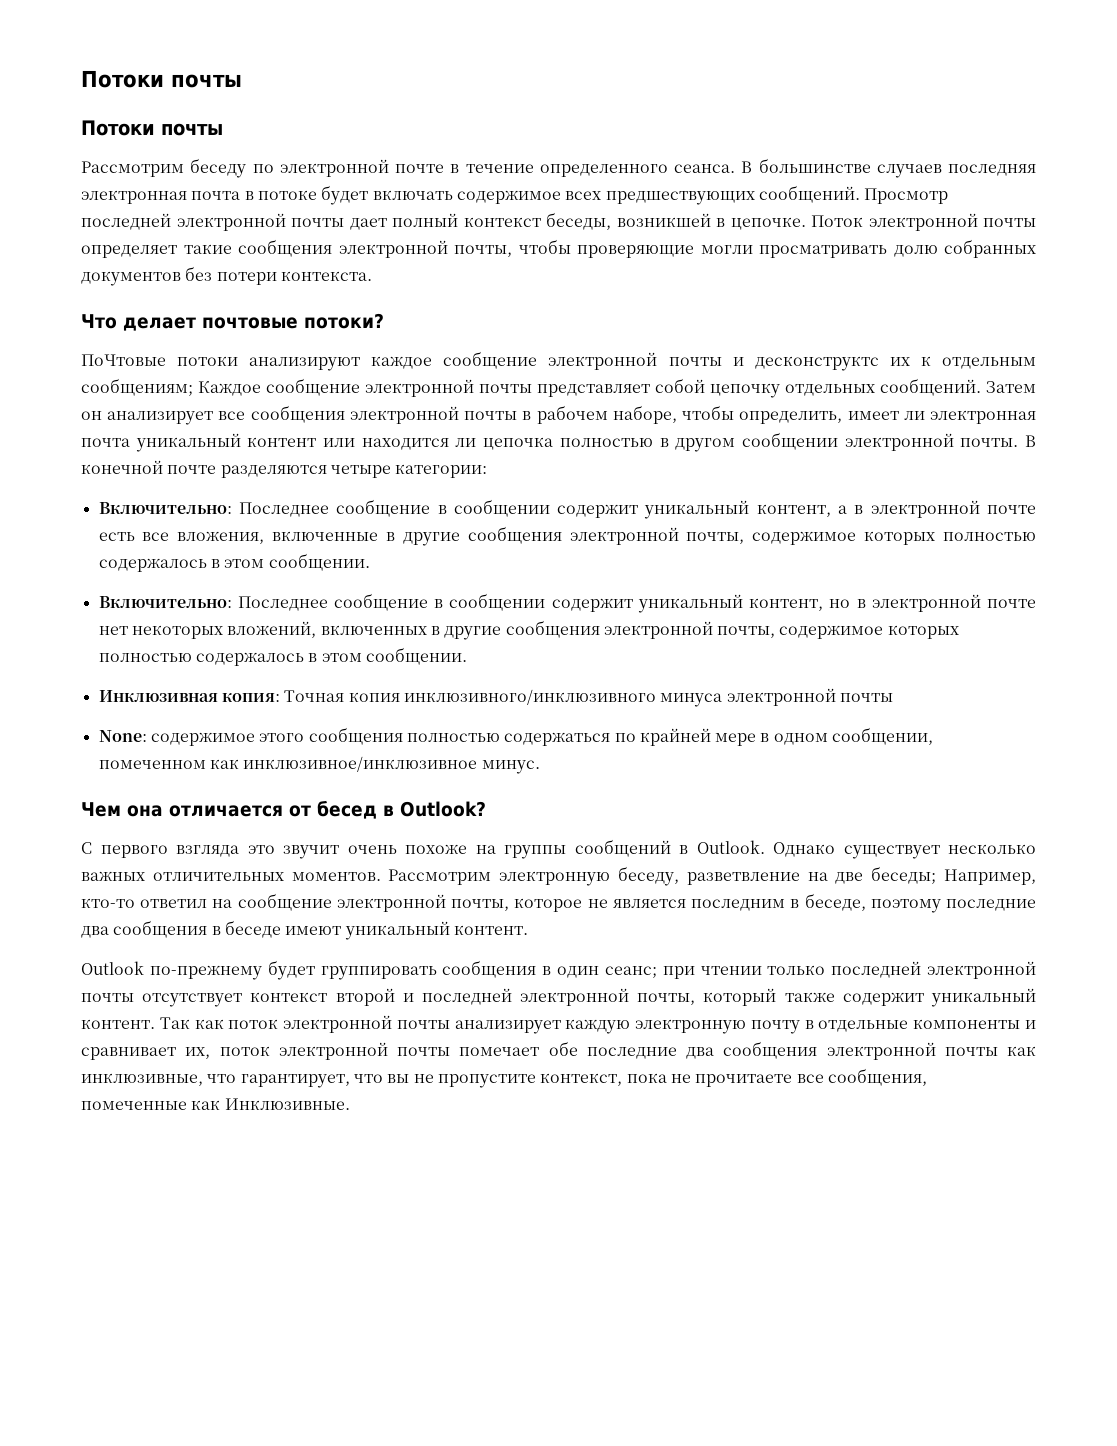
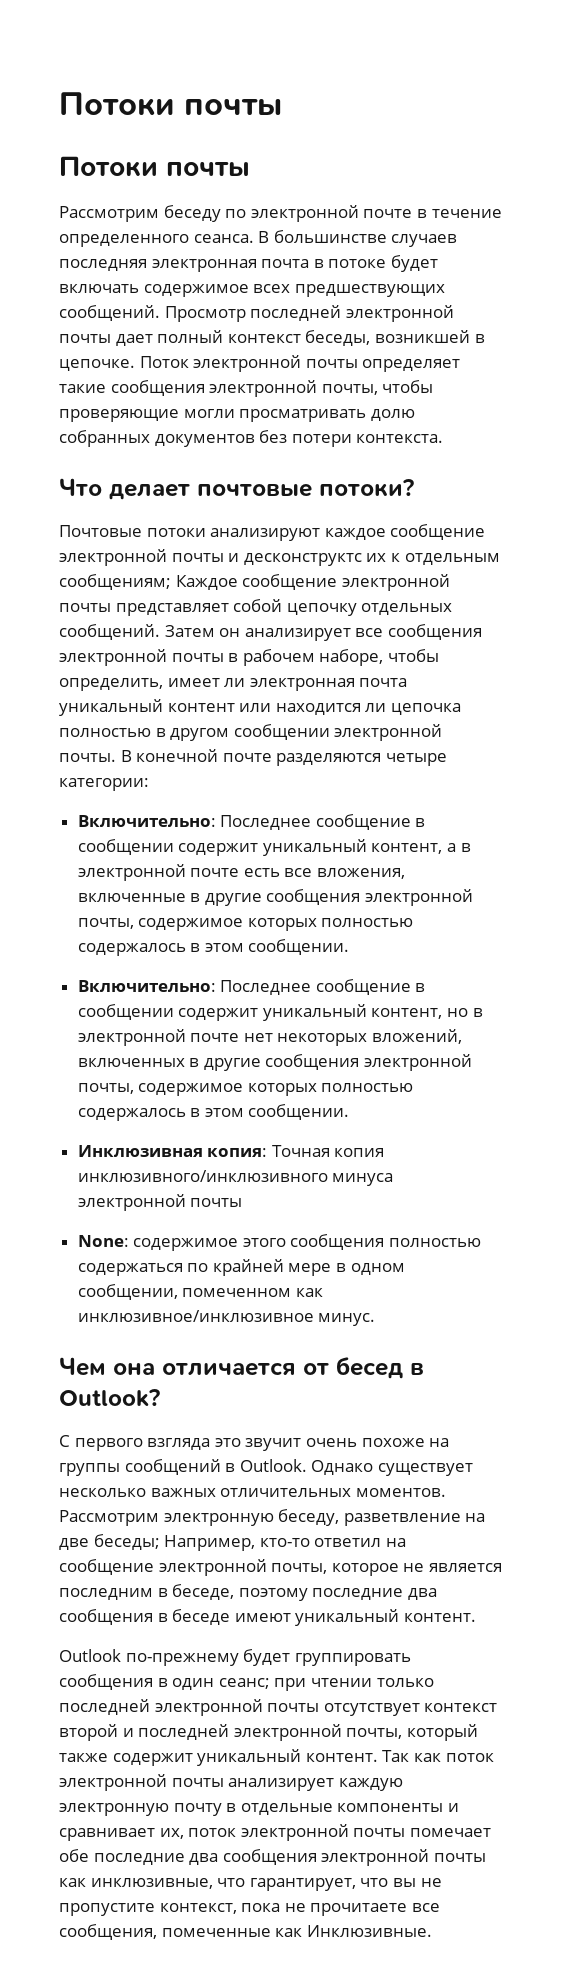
[81,354,166,366] ПоЧтовые -> [59,525,142,537] Почтовые

